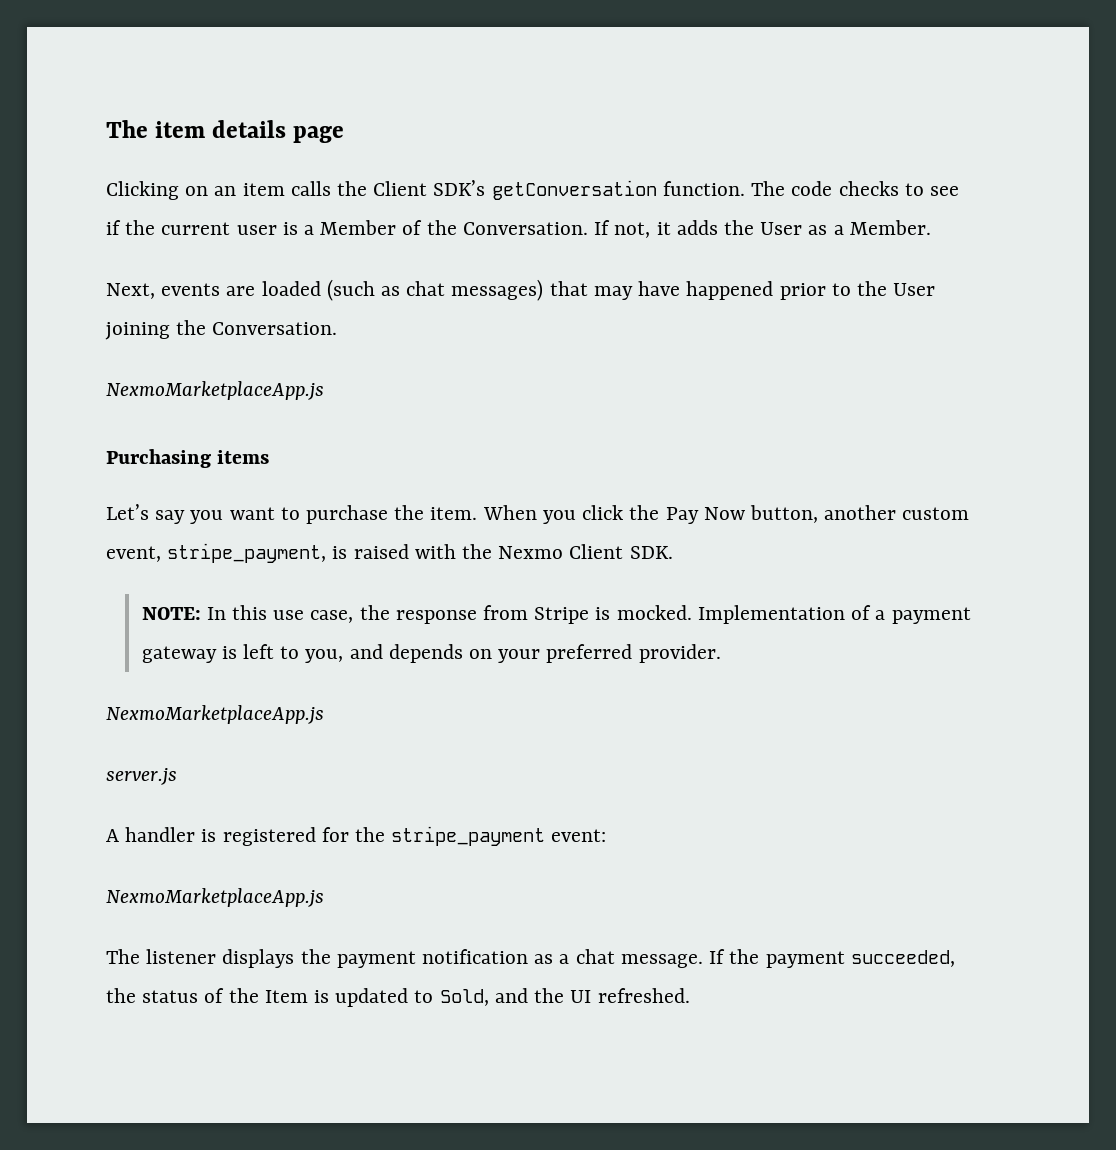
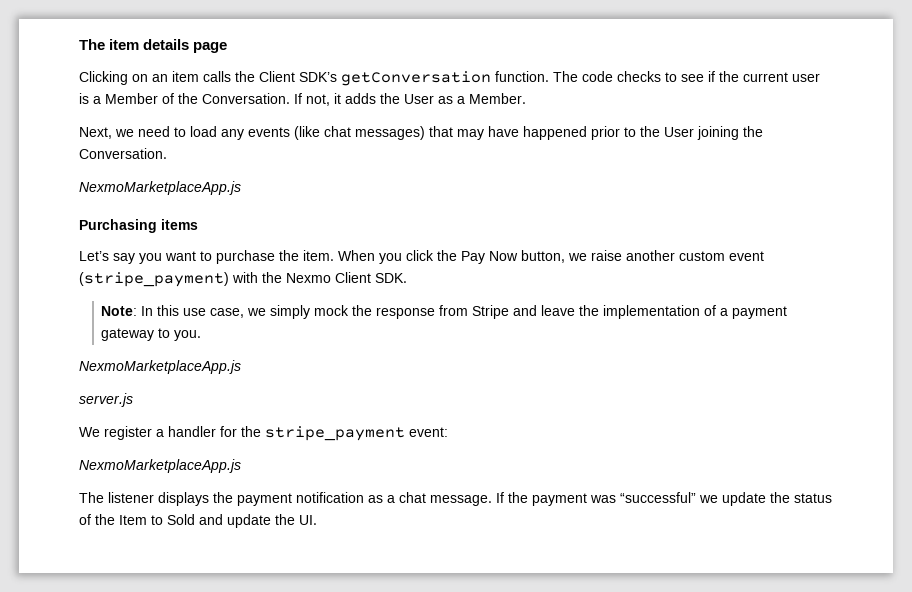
[161,279,401,301] events are loaded (such as -> [115,126,320,140] we need to load any events (like
[824,505,970,520] [106,543,409,563] another custom event, stripe_payment, is raised -> [568,250,764,261] [79,272,229,287] we raise another custom event (stripe_payment)
[141,607,201,620] NOTE: -> [101,306,138,316] Note:
(354, 616) none -> [247,305,350,319] we simply mock
[595,605,971,624] [141,644,721,663] [106,705,324,724] [106,768,177,785] [106,827,316,846] is mocked. Implementation of a payment gateway is left to you, and depends on your preferred provider. // NexmoMarketplaceApp.js // server.js // A handler is registered -> [513,305,788,319] [101,328,202,341] [79,360,241,374] [79,393,133,407] [79,426,216,440] and leave the implementation of a payment gateway to you. // NexmoMarketplaceApp.js // server.js // We register a handler
[850,950,955,967] succeeded, -> [590,492,766,506] was “successful” we update
[314,988,690,1007] is updated to Sold, and the UI refreshed. -> [151,514,317,528] to Sold and update the UI.

